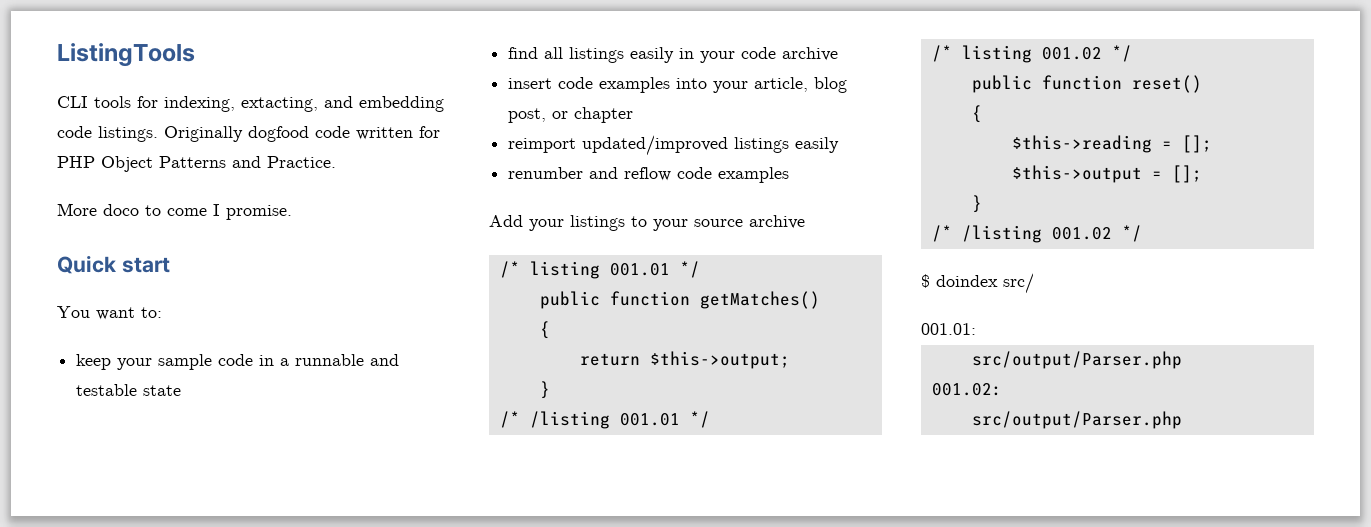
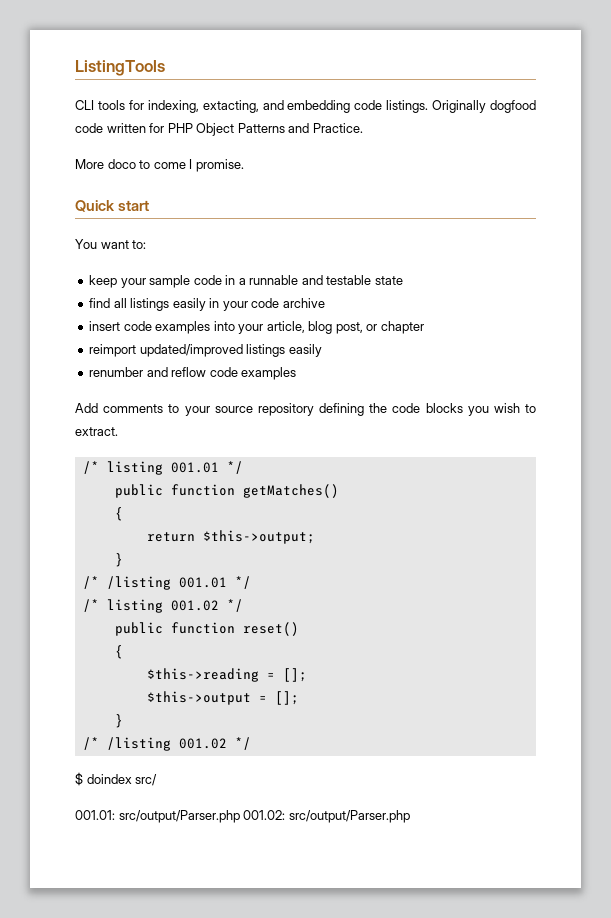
[529,215,625,231] your listings -> [103,404,164,413] comments
[749,215,805,229] archive -> [257,403,537,416] [75,427,118,436] repository defining the code blocks you wish to extract.
[971,351,1182,369] // src/output/Parser.php // -> [118,810,240,823] src/output/Parser.php
(1002, 389) // -> (286, 815) none

